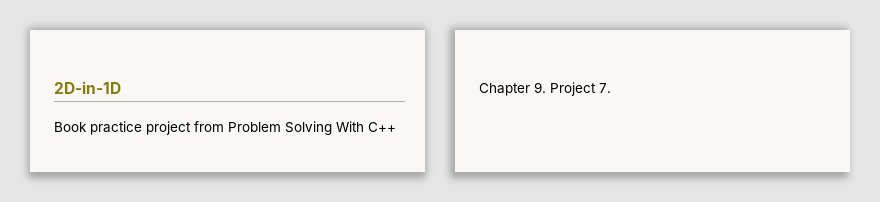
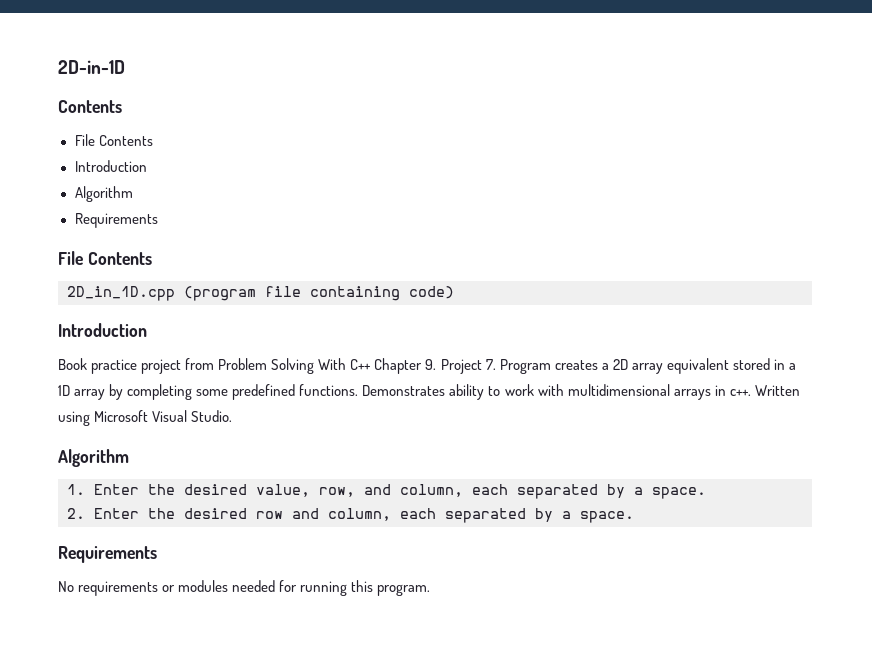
(121, 87) none -> [58,100,122,113] [74,134,153,146] [74,160,147,172] [74,186,133,202] [74,213,158,228] [58,251,152,265] [67,286,454,301] [58,323,147,337] // Contents // File Contents // Introduction // Algorithm // Requirements // File Contents // 2D_in_1D.cpp (program file containing code) // Introduction
(611, 88) none -> [499,358,796,374] [58,384,800,400] [58,410,233,426] [58,449,129,467] [67,484,706,499] [67,508,634,523] [58,546,157,563] [58,580,431,596] Program creates a 2D array equivalent stored in a 1D array by completing some predefined functions. Demonstrates ability to work with multidimensional arrays in c++. Written using Microsoft Visual Studio. // Algorithm // 1. Enter the desired value, row, and column, each separated by a space. // 2. Enter the desired row and column, each separated by a space. // Requirements // No requirements or modules needed for running this program.

